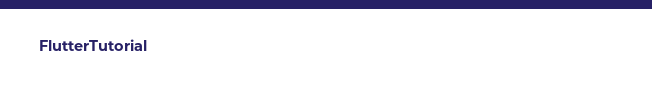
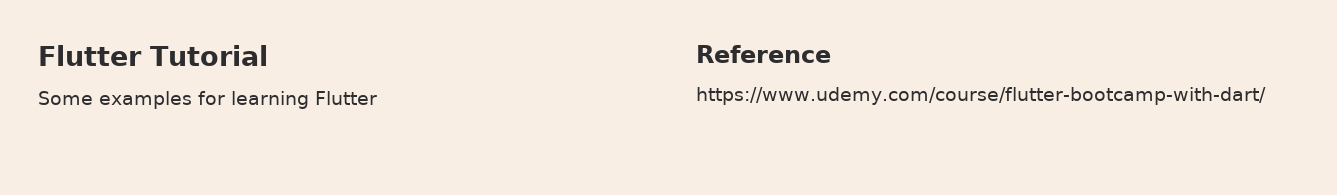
[39,39,147,51] FlutterTutorial -> [38,45,268,66] [38,91,377,109] [696,45,831,63] [696,87,1266,105] Flutter Tutorial // Some examples for learning Flutter // Reference // https://www.udemy.com/course/flutter-bootcamp-with-dart/

